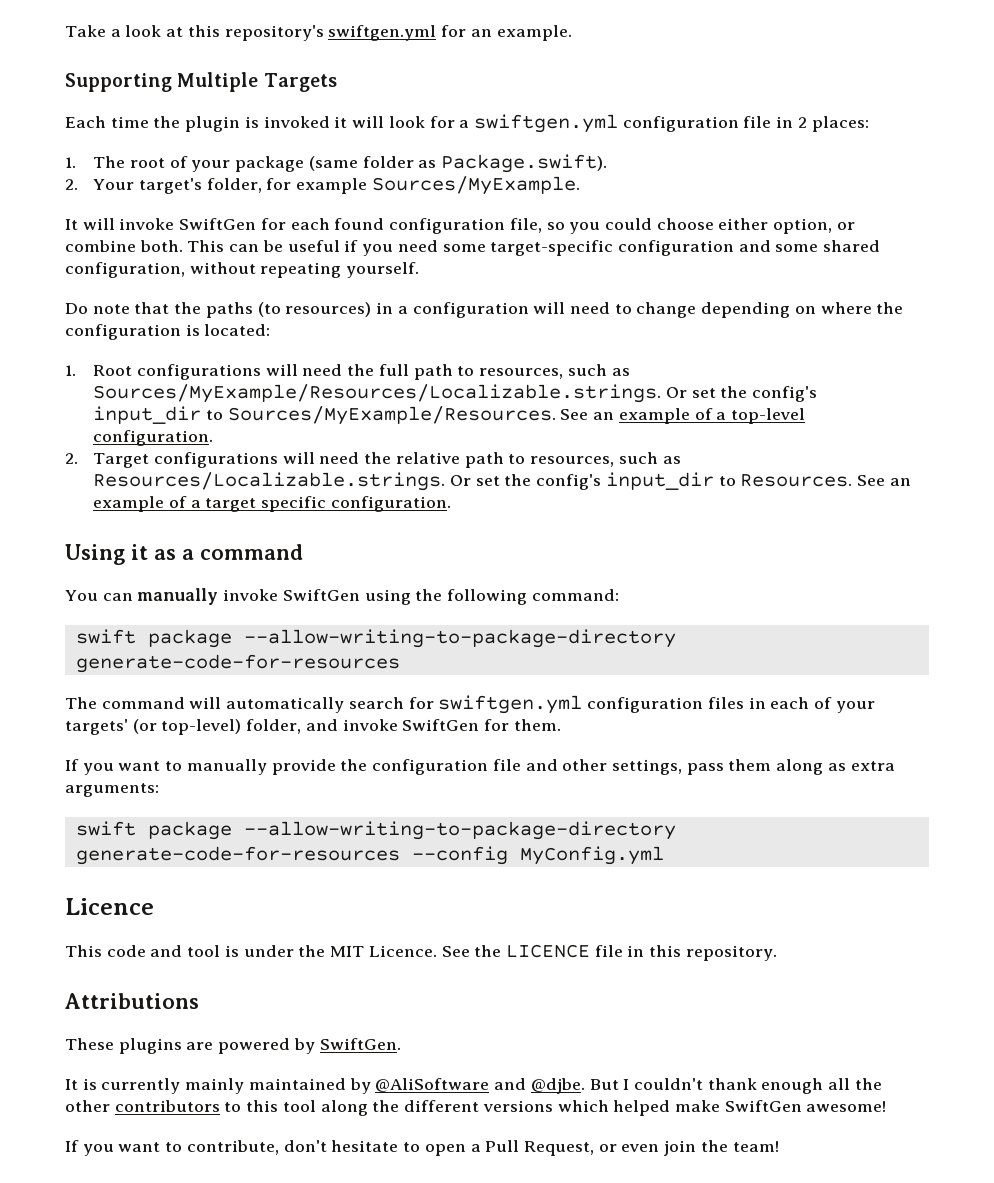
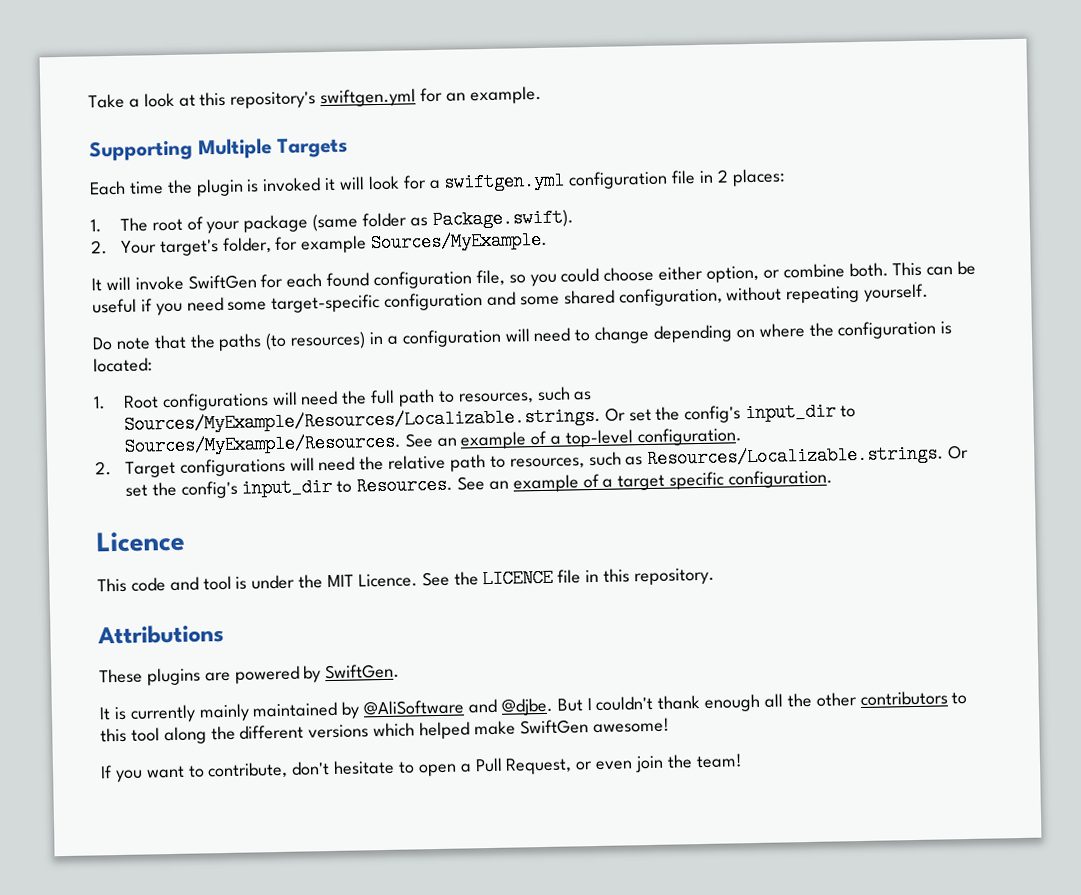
[65,544,303,565] [65,588,619,605] [75,629,676,648] [75,654,400,673] [65,695,875,714] [65,719,561,735] [65,759,895,775] [65,783,159,797] [75,821,676,840] [75,846,664,865] // Using it as a command // You can manually invoke SwiftGen using the following command: // swift package --allow-writing-to-package-directory generate-code-for-resources // The command will automatically search for swiftgen.yml configuration files in each of your targets' (or top-level) folder, and invoke SwiftGen for them. // If you want to manually provide the configuration file and other settings, pass them along as extra arguments: // swift package --allow-writing-to-package-directory generate-code-for-resources --config MyConfig.yml -> (834, 479) none

